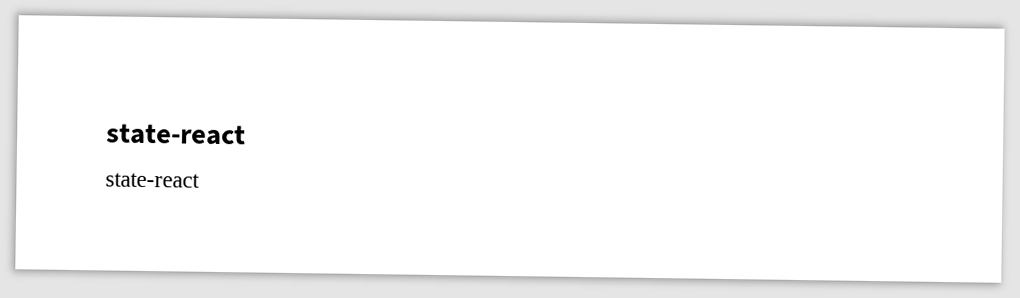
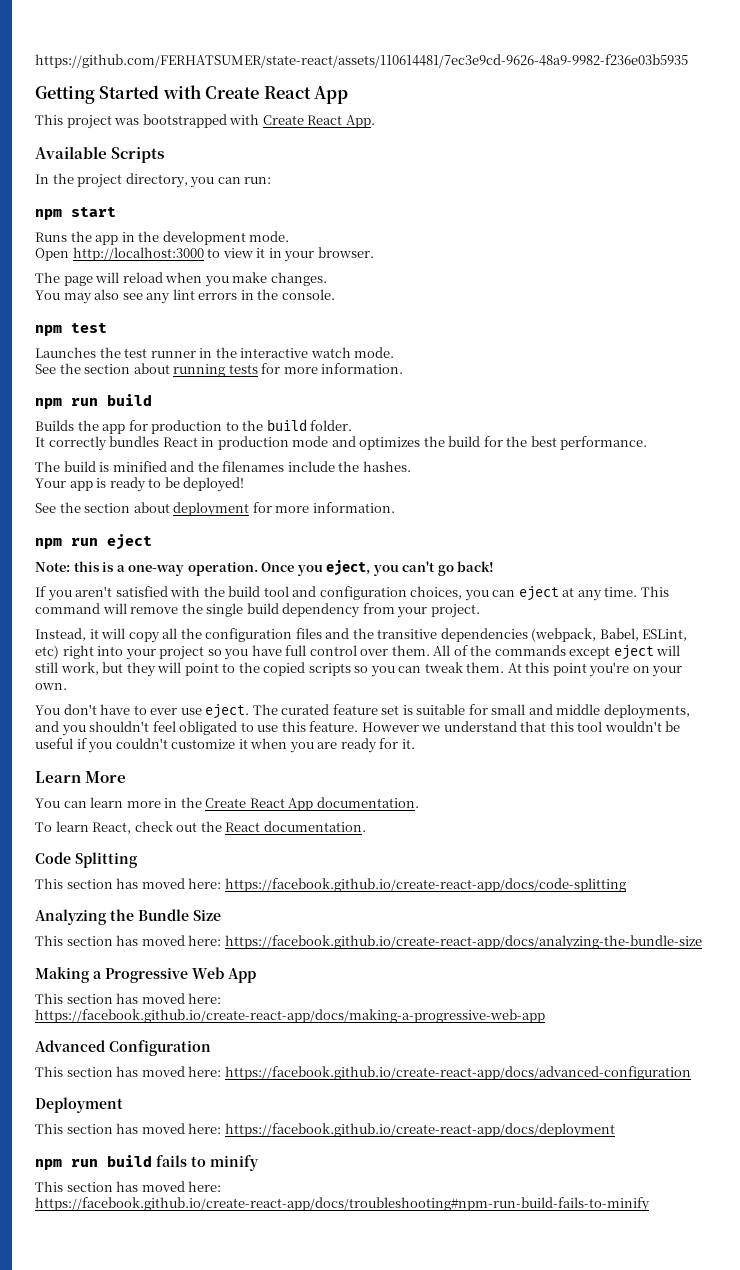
[106,123,246,146] [105,172,200,188] state-react // state-react -> [35,54,688,68] [35,85,349,104] [35,114,375,129] [35,146,165,163] [35,173,272,188] [35,207,116,220] [35,231,290,245] [35,247,374,262] [35,272,327,287] [35,289,335,304] [35,323,107,336] [35,347,395,358] [35,363,404,377] [35,394,152,409] [35,419,353,434] [35,436,648,451] [35,461,411,472] [35,477,245,492] [35,502,395,517] [35,534,152,550] [35,560,495,576] [35,586,669,601] [35,603,480,618] [35,628,688,643] [35,645,681,660] [35,662,683,677] [35,683,67,690] [35,704,690,719] [35,721,681,736] [35,738,415,753] [35,771,127,783] [35,797,419,811] [35,821,366,834] [35,852,138,868] [35,878,626,892] [35,909,221,925] [35,935,702,950] [35,967,256,983] [35,993,222,1004] [35,1009,545,1023] [35,1040,211,1056] [35,1066,691,1080] [35,1097,123,1113] [35,1123,615,1138] [35,1155,259,1171] [35,1181,222,1192] [35,1197,650,1212] https://github.com/FERHATSUMER/state-react/assets/110614481/7ec3e9cd-9626-48a9-9982-f236e03b5935 // Getting Started with Create React App // This project was bootstrapped with Create React App. // Available Scripts // In the project directory, you can run: // npm start // Runs the app in the development mode. // Open http://localhost:3000 to view it in your browser. // The page will reload when you make changes. // You may also see any lint errors in the console. // npm test // Launches the test runner in the interactive watch mode. // See the section about running tests for more information. // npm run build // Builds the app for production to the build folder. // It correctly bundles React in production mode and optimizes the build for the best performance. // The build is minified and the filenames include the hashes. // Your app is ready to be deployed! // See the section about deployment for more information. // npm run eject // Note: this is a one-way operation. Once you eject, you can't go back! // If you aren't satisfied with the build tool and configuration choices, you can eject at any time. This command will remove the single build dependency from your project. // Instead, it will copy all the configuration files and the transitive dependencies (webpack, Babel, ESLint, etc) right into your project so you have full control over them. All of the commands except eject will still work, but they will point to the copied scripts so you can tweak them. At this point you're on your own. // You don't have to ever use eject. The curated feature set is suitable for small and middle deployments, and you shouldn't feel obligated to use this feature. However we understand that this tool wouldn't be useful if you couldn't customize it when you are ready for it. // Learn More // You can learn more in the Create React App documentation. // To learn React, check out the React documentation. // Code Splitting // This section has moved here: https://facebook.github.io/create-react-app/docs/code-splitting // Analyzing the Bundle Size // This section has moved here: https://facebook.github.io/create-react-app/docs/analyzing-the-bundle-size // Making a Progressive Web App // This section has moved here: https://facebook.github.io/create-react-app/docs/making-a-progressive-web-app // Advanced Configuration // This section has moved here: https://facebook.github.io/create-react-app/docs/advanced-configuration // Deployment // This section has moved here: https://facebook.github.io/create-react-app/docs/deployment // npm run build fails to minify // This section has moved here: https://facebook.github.io/create-react-app/docs/troubleshooting#npm-run-build-fails-to-minify

